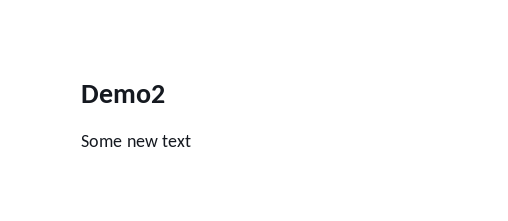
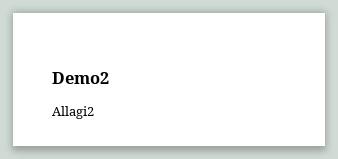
[81,135,192,147] Some new text -> [52,106,94,119] Allagi2

